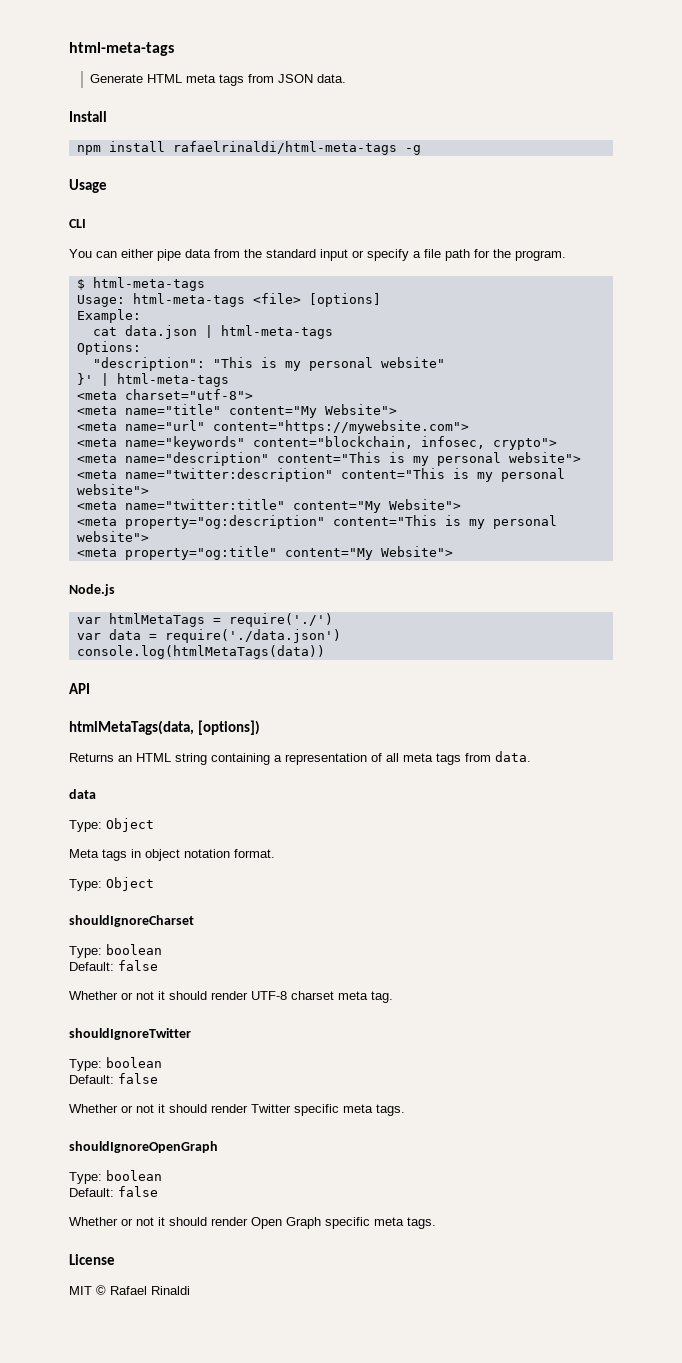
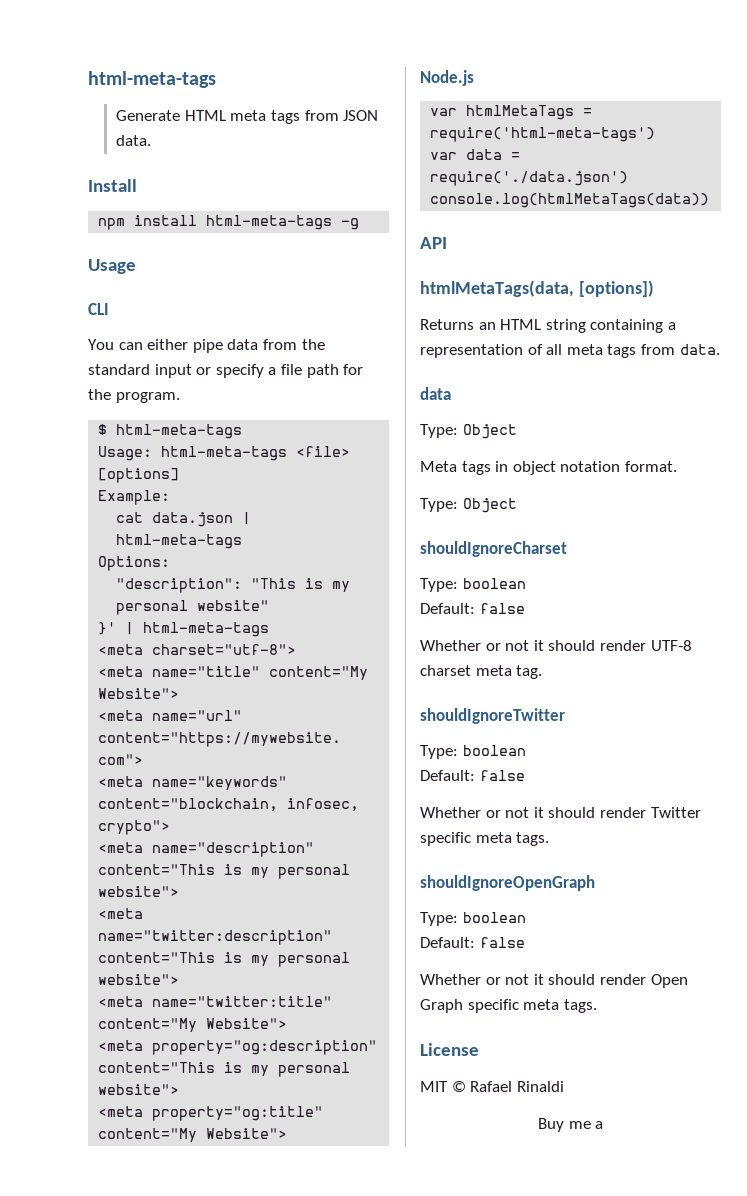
[172,141,397,155] rafaelrinaldi/html-meta-tags -> [206,215,333,230] html-meta-tags
[228,613,333,627] require('./') -> [430,127,656,142] require('html-meta-tags')
(190, 1290) none -> [537,1118,604,1132] // Buy me a

